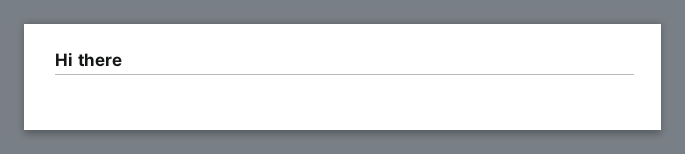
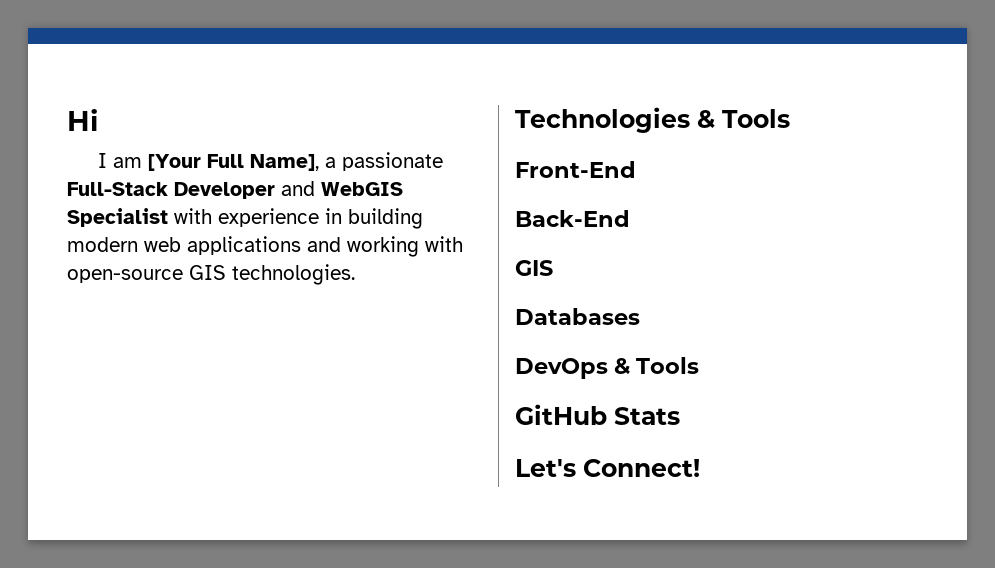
[77,53,122,67] there -> [98,152,444,171] [67,181,403,199] [67,208,423,229] [67,236,463,257] [67,264,355,285] [515,107,790,133] [515,161,636,178] [515,210,630,227] [515,260,553,276] [515,308,640,325] [515,357,700,379] [515,404,680,425] [515,459,700,477] // I am [Your Full Name], a passionate Full-Stack Developer and WebGIS Specialist with experience in building modern web applications and working with open-source GIS technologies. // Technologies & Tools // Front-End // Back-End // GIS // Databases // DevOps & Tools // GitHub Stats // Let's Connect!

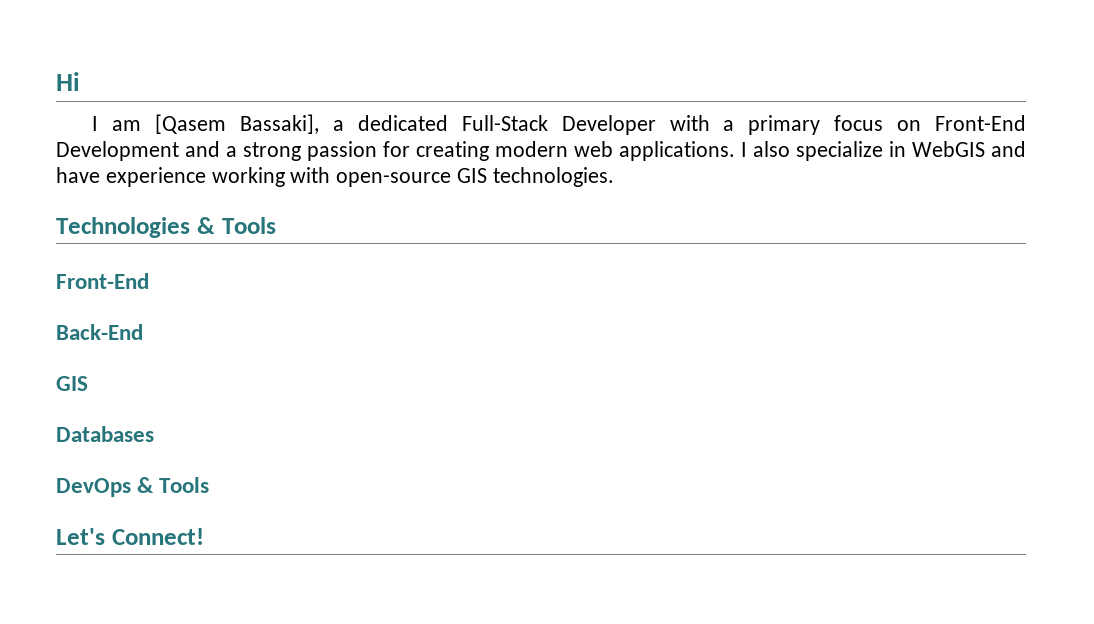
[148,152,444,171] [67,181,403,199] [67,208,423,229] [67,236,341,255] [Your Full Name], a passionate Full-Stack Developer and WebGIS Specialist with experience in building modern web applications and -> [155,114,1027,135] [56,141,1026,161] [56,167,206,187] [Qasem Bassaki], a dedicated Full-Stack Developer with a primary focus on Front-End Development and a strong passion for creating modern web applications. I also specialize in WebGIS and have experience
[515,404,680,425] // GitHub Stats -> (210, 485) none

